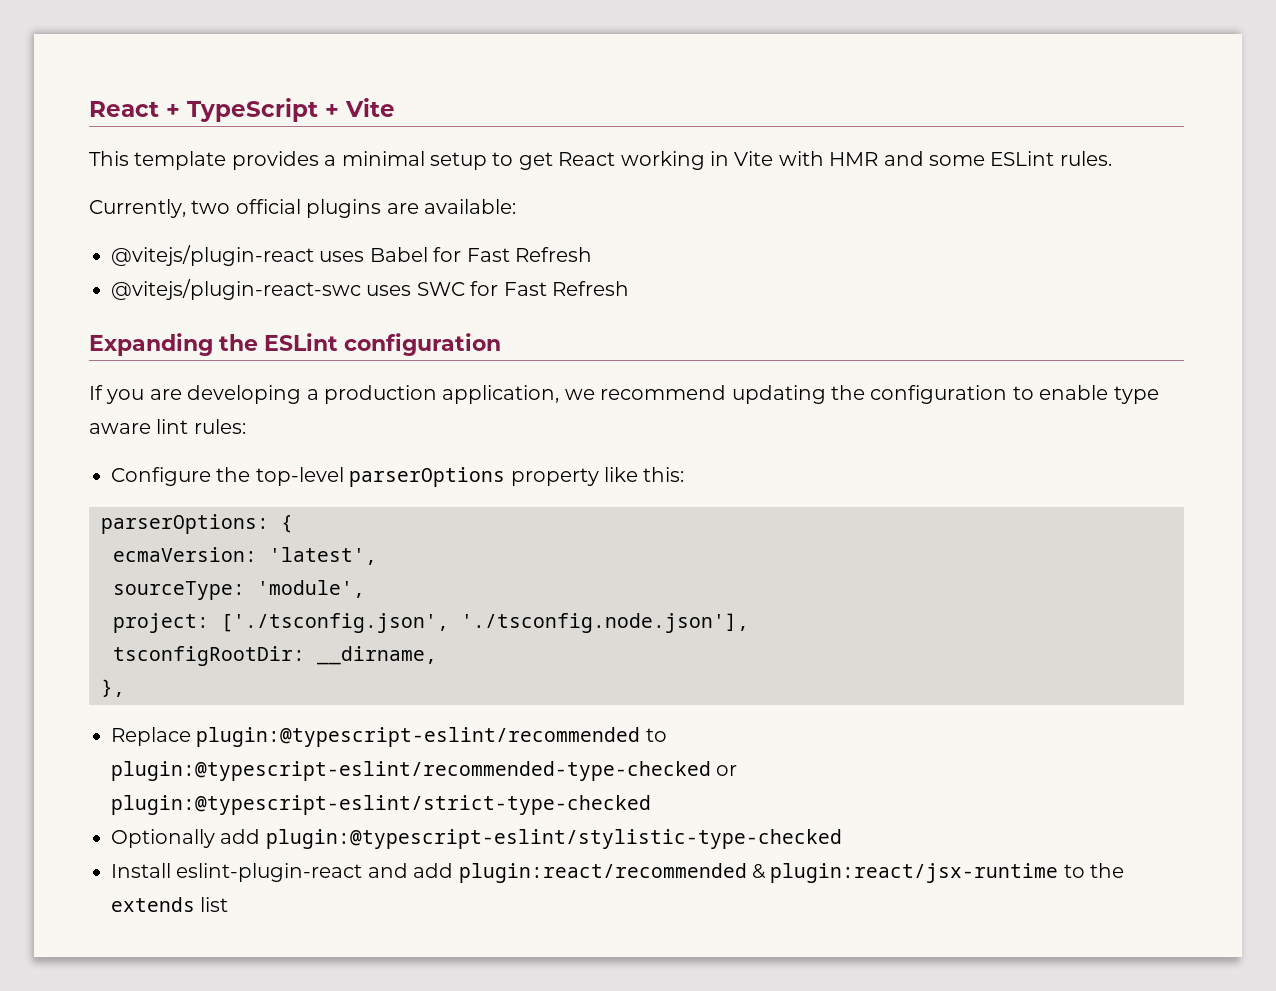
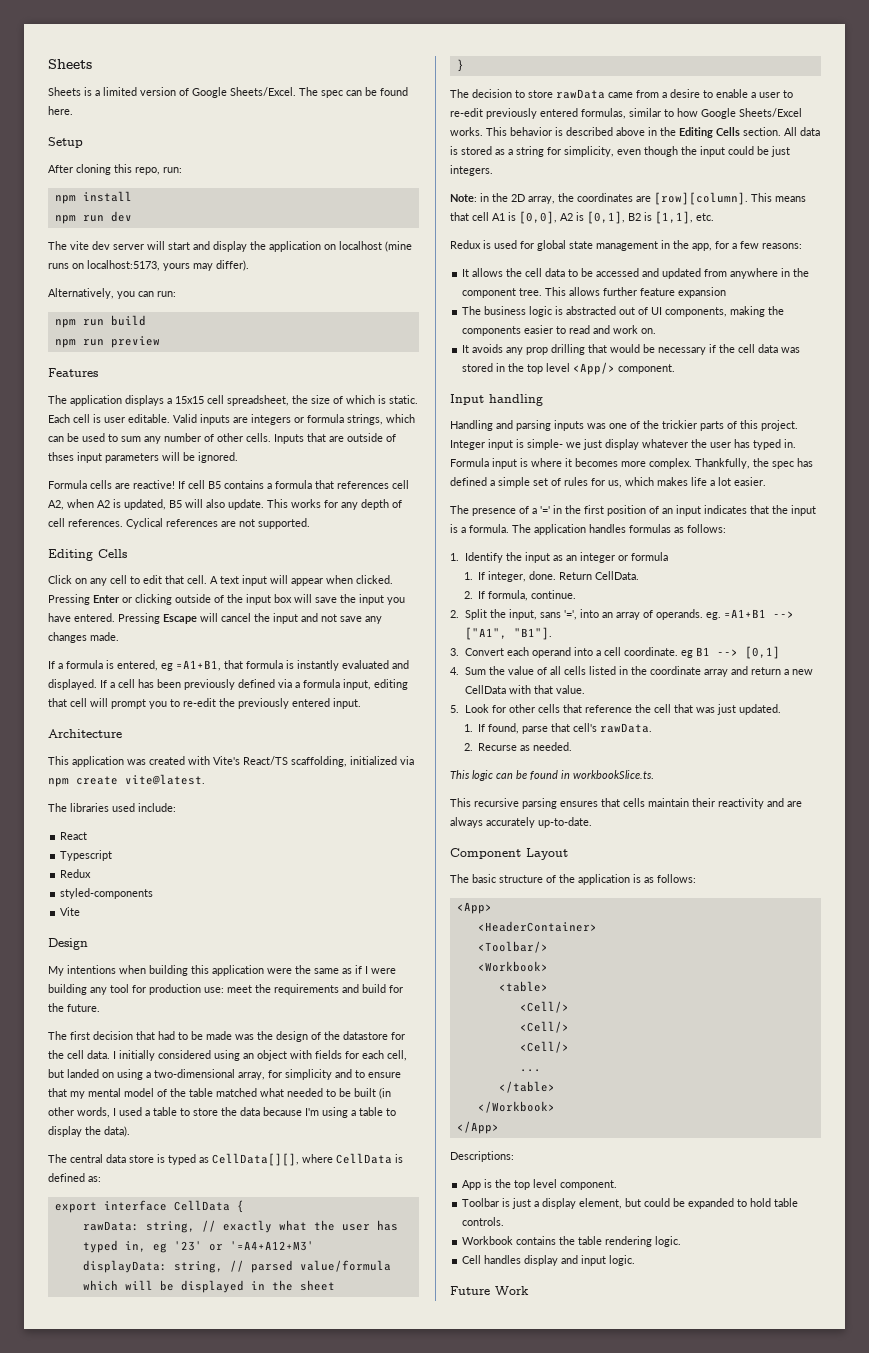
[89,98,395,122] [89,151,1112,170] [89,199,516,218] [111,245,592,266] [111,279,629,300] [89,333,501,356] [89,385,1159,404] [89,419,246,434] [111,467,685,487] [101,514,293,534] [113,547,377,565] [113,580,365,600] [113,613,749,633] [113,646,437,666] [101,679,125,697] [111,727,667,747] [111,761,738,781] [111,795,651,815] [111,829,842,849] [111,863,1125,883] [111,897,229,912] React + TypeScript + Vite // This template provides a minimal setup to get React working in Vite with HMR and some ESLint rules. // Currently, two official plugins are available: // @vitejs/plugin-react uses Babel for Fast Refresh // @vitejs/plugin-react-swc uses SWC for Fast Refresh // Expanding the ESLint configuration // If you are developing a production application, we recommend updating the configuration to enable type aware lint rules: // Configure the top-level parserOptions property like this: // parserOptions: { // ecmaVersion: 'latest', // sourceType: 'module', // project: ['./tsconfig.json', './tsconfig.node.json'], // tsconfigRootDir: __dirname, // }, // Replace plugin:@typescript-eslint/recommended to plugin:@typescript-eslint/recommended-type-checked or plugin:@typescript-eslint/strict-type-checked // Optionally add plugin:@typescript-eslint/stylistic-type-checked // Install eslint-plugin-react and add plugin:react/recommended & plugin:react/jsx-runtime to the extends list -> [48,59,92,69] [48,87,408,98] [48,106,73,115] [48,137,83,148] [48,164,182,175] [54,191,132,204] [54,211,132,224] [48,241,412,252] [48,260,249,271] [48,288,176,299] [54,315,146,328] [54,336,160,348] [48,368,98,377] [48,395,418,406] [48,414,415,425] [48,433,396,444] [48,452,238,463] [48,480,409,489] [48,499,402,510] [48,518,310,529] [48,549,127,561] [48,575,393,586] [48,594,405,605] [48,613,382,624] [48,632,119,643] [48,660,409,671] [48,679,408,690] [48,698,361,709] [48,729,122,738] [48,756,414,767] [48,774,205,787] [48,803,176,812] [60,832,88,840] [60,850,113,861] [60,869,92,878] [60,888,154,899] [60,907,81,916] [48,938,88,950] [48,965,396,976] [48,984,403,995] [48,1003,100,1012] [48,1031,405,1042] [48,1050,407,1061] [48,1069,401,1080] [48,1088,391,1099] [48,1107,396,1118] [48,1126,130,1137] [48,1153,403,1166] [48,1173,101,1182] [54,1200,244,1213] [82,1220,398,1233] [82,1240,314,1253] [82,1260,391,1273] [82,1280,335,1293] [456,59,464,72] [450,89,793,99] [450,108,802,119] [450,127,820,138] [450,146,790,157] [450,165,493,176] [450,192,806,205] [450,211,714,224] [450,240,802,251] [462,268,810,279] [462,287,727,298] [462,306,785,317] [462,325,657,336] [462,344,801,355] [462,362,676,375] [450,394,543,406] [450,420,798,431] [450,439,796,450] [450,458,813,469] [450,477,766,488] [450,505,816,516] [450,524,726,535] [450,552,668,563] [463,571,640,582] [463,590,577,601] [450,609,794,620] [464,627,552,640] [450,646,780,659] [450,666,813,677] [464,685,585,694] [450,704,781,715] [463,723,653,734] [463,742,573,751] [450,770,654,781] [450,798,802,809] [450,817,592,828] [450,848,568,860] [450,874,696,885] [456,902,492,914] [477,921,597,932] [477,941,548,953] [477,961,548,972] [498,981,548,992] [519,1001,569,1013] [519,1021,569,1033] [519,1041,569,1053] [519,1069,541,1072] [498,1081,555,1093] [477,1101,555,1113] [456,1121,499,1134] [450,1151,514,1162] [462,1179,618,1190] [462,1198,799,1209] [462,1217,505,1226] [462,1236,682,1247] [462,1255,636,1266] [450,1286,529,1296] Sheets // Sheets is a limited version of Google Sheets/Excel. The spec can be found here. // Setup // After cloning this repo, run: // npm install // npm run dev // The vite dev server will start and display the application on localhost (mine runs on localhost:5173, yours may differ). // Alternatively, you can run: // npm run build // npm run preview // Features // The application displays a 15x15 cell spreadsheet, the size of which is static. Each cell is user editable. Valid inputs are integers or formula strings, which can be used to sum any number of other cells. Inputs that are outside of thses input parameters will be ignored. // Formula cells are reactive! If cell B5 contains a formula that references cell A2, when A2 is updated, B5 will also update. This works for any depth of cell references. Cyclical references are not supported. // Editing Cells // Click on any cell to edit that cell. A text input will appear when clicked. Pressing Enter or clicking outside of the input box will save the input you have entered. Pressing Escape will cancel the input and not save any changes made. // If a formula is entered, eg =A1+B1, that formula is instantly evaluated and displayed. If a cell has been previously defined via a formula input, editing that cell will prompt you to re-edit the previously entered input. // Architecture // This application was created with Vite's React/TS scaffolding, initialized via npm create vite@latest. // The libraries used include: // React // Typescript // Redux // styled-components // Vite // Design // My intentions when building this application were the same as if I were building any tool for production use: meet the requirements and build for the future. // The first decision that had to be made was the design of the datastore for the cell data. I initially considered using an object with fields for each cell, but landed on using a two-dimensional array, for simplicity and to ensure that my mental model of the table matched what needed to be built (in other words, I used a table to store the data because I'm using a table to display the data). // The central data store is typed as CellData[][], where CellData is defined as: // export interface CellData { // rawData: string, // exactly what the user has typed in, eg '23' or '=A4+A12+M3' // displayData: string, // parsed value/formula which will be displayed in the sheet // } // The decision to store rawData came from a desire to enable a user to re-edit previously entered formulas, similar to how Google Sheets/Excel works. This behavior is described above in the Editing Cells section. All data is stored as a string for simplicity, even though the input could be just integers. // Note: in the 2D array, the coordinates are [row][column]. This means that cell A1 is [0,0], A2 is [0,1], B2 is [1,1], etc. // Redux is used for global state management in the app, for a few reasons: // It allows the cell data to be accessed and updated from anywhere in the component tree. This allows further feature expansion // The business logic is abstracted out of UI components, making the components easier to read and work on. // It avoids any prop drilling that would be necessary if the cell data was stored in the top level <App/> component. // Input handling // Handling and parsing inputs was one of the trickier parts of this project. Integer input is simple- we just display whatever the user has typed in. Formula input is where it becomes more complex. Thankfully, the spec has defined a simple set of rules for us, which makes life a lot easier. // The presence of a '=' in the first position of an input indicates that the input is a formula. The application handles formulas as follows: // 1. Identify the input as an integer or formula // 1. If integer, done. Return CellData. // 2. If formula, continue. // 2. Split the input, sans '=', into an array of operands. eg. =A1+B1 --> ["A1", "B1"]. // 3. Convert each operand into a cell coordinate. eg B1 --> [0,1] // 4. Sum the value of all cells listed in the coordinate array and return a new CellData with that value. // 5. Look for other cells that reference the cell that was just updated. // 1. If found, parse that cell's rawData. // 2. Recurse as needed. // This logic can be found in workbookSlice.ts. // This recursive parsing ensures that cells maintain their reactivity and are always accurately up-to-date. // Component Layout // The basic structure of the application is as follows: // <App> // <HeaderContainer> // <Toolbar/> // <Workbook> // <table> // <Cell/> // <Cell/> // <Cell/> // ... // </table> // </Workbook> // </App> // Descriptions: // App is the top level component. // Toolbar is just a display element, but could be expanded to hold table controls. // Workbook contains the table rendering logic. // Cell handles display and input logic. // Future Work

